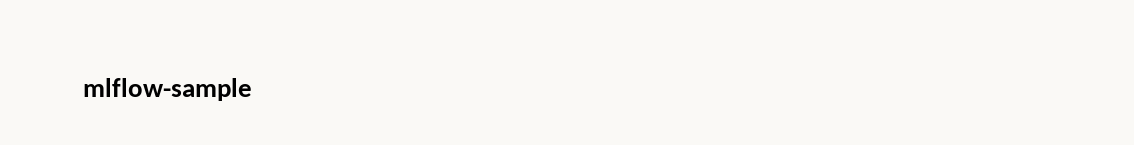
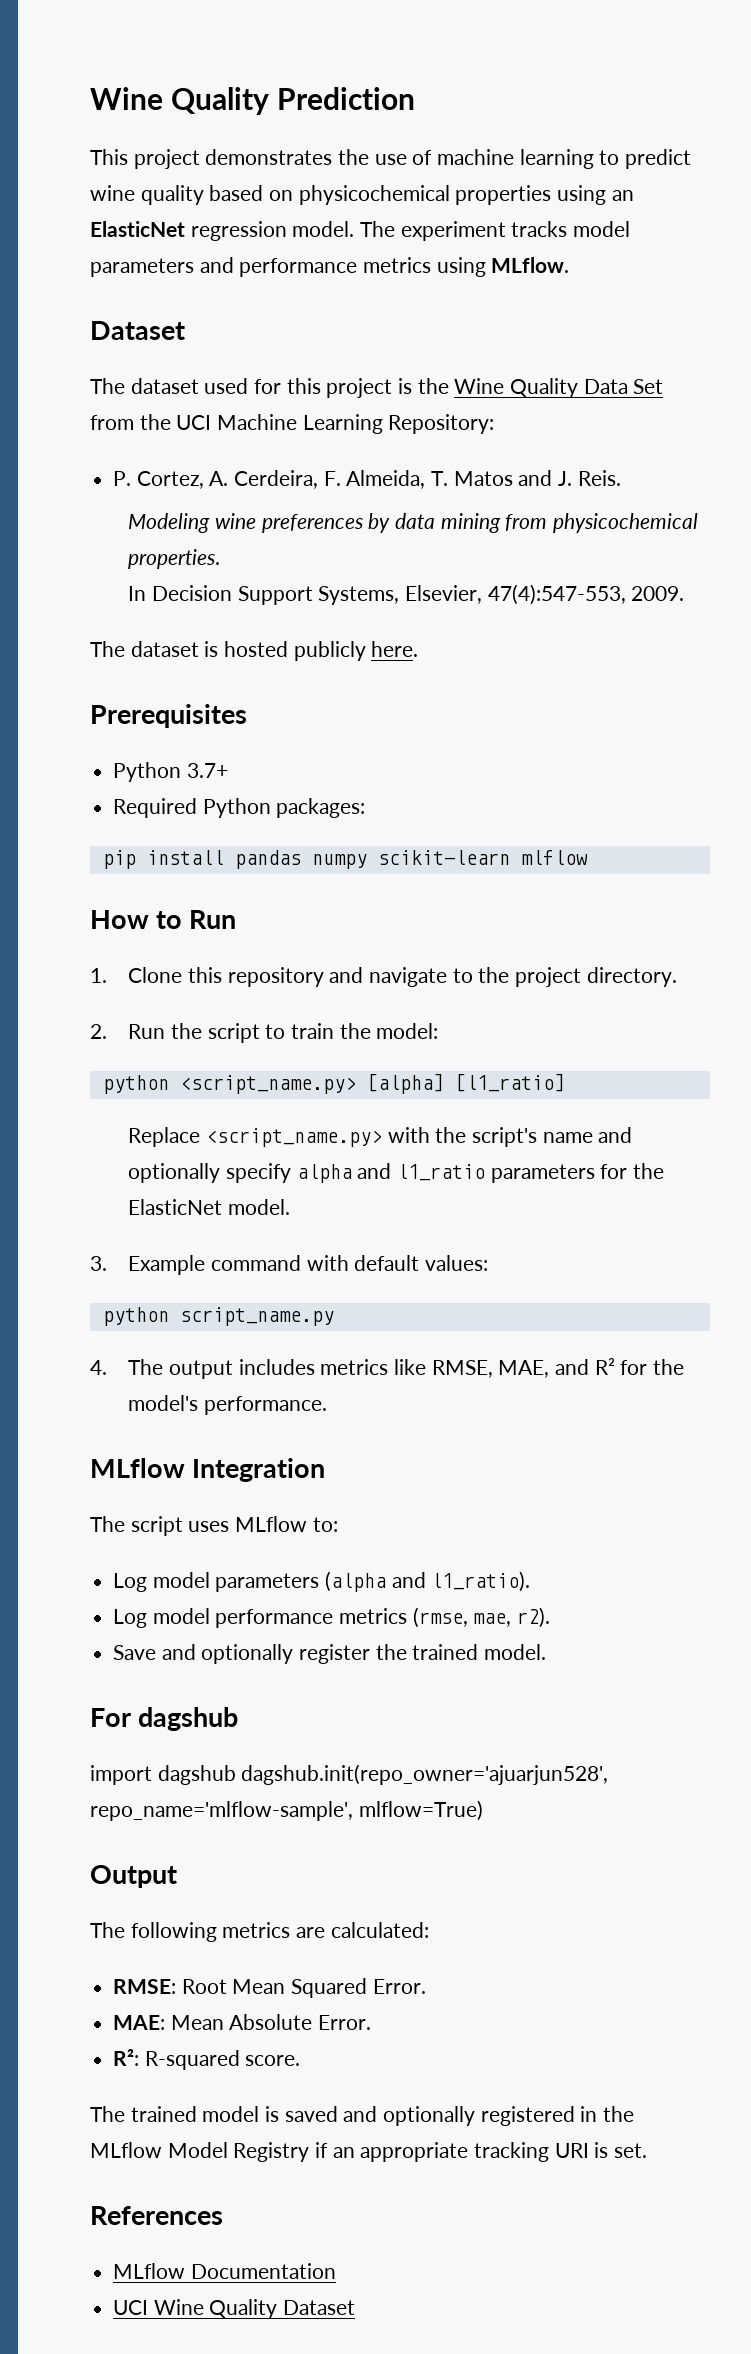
[83,78,252,101] mlflow-sample -> [90,87,415,115] [90,149,692,169] [90,185,634,205] [90,221,631,241] [90,257,570,277] [90,321,185,340] [90,378,664,398] [90,414,495,434] [113,470,621,489] [128,513,699,533] [128,549,221,569] [128,584,685,605] [90,641,419,661] [90,704,247,728] [113,762,228,782] [113,798,366,818] [102,850,588,869] [90,910,237,929] [90,967,677,987] [90,1023,439,1043] [102,1073,565,1094] [128,1127,633,1147] [128,1163,665,1183] [128,1199,291,1215] [90,1255,489,1275] [102,1307,334,1326] [90,1358,685,1379] [128,1395,328,1415] [90,1458,326,1482] [90,1516,338,1536] [113,1571,531,1592] [113,1607,551,1628] [113,1644,547,1664] [90,1707,239,1731] [90,1764,609,1785] [90,1800,483,1821] [90,1865,177,1888] [90,1922,429,1942] [113,1978,426,1998] [113,2014,372,2030] [113,2049,301,2070] [90,2106,635,2126] [90,2142,648,2162] [90,2206,223,2225] [113,2263,336,2279] [113,2299,356,2319] Wine Quality Prediction // This project demonstrates the use of machine learning to predict wine quality based on physicochemical properties using an ElasticNet regression model. The experiment tracks model parameters and performance metrics using MLflow. // Dataset // The dataset used for this project is the Wine Quality Data Set from the UCI Machine Learning Repository: // P. Cortez, A. Cerdeira, F. Almeida, T. Matos and J. Reis. // Modeling wine preferences by data mining from physicochemical properties. // In Decision Support Systems, Elsevier, 47(4):547-553, 2009. // The dataset is hosted publicly here. // Prerequisites // Python 3.7+ // Required Python packages: // pip install pandas numpy scikit-learn mlflow // How to Run // 1. Clone this repository and navigate to the project directory. // 2. Run the script to train the model: // python <script_name.py> [alpha] [l1_ratio] // Replace <script_name.py> with the script's name and optionally specify alpha and l1_ratio parameters for the ElasticNet model. // 3. Example command with default values: // python script_name.py // 4. The output includes metrics like RMSE, MAE, and R² for the model's performance. // MLflow Integration // The script uses MLflow to: // Log model parameters (alpha and l1_ratio). // Log model performance metrics (rmse, mae, r2). // Save and optionally register the trained model. // For dagshub // import dagshub dagshub.init(repo_owner='ajuarjun528', repo_name='mlflow-sample', mlflow=True) // Output // The following metrics are calculated: // RMSE: Root Mean Squared Error. // MAE: Mean Absolute Error. // R²: R-squared score. // The trained model is saved and optionally registered in the MLflow Model Registry if an appropriate tracking URI is set. // References // MLflow Documentation // UCI Wine Quality Dataset

